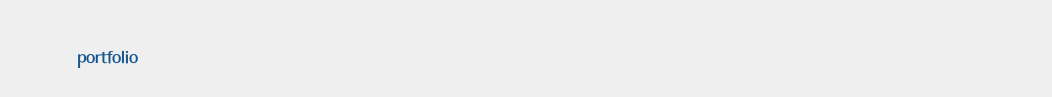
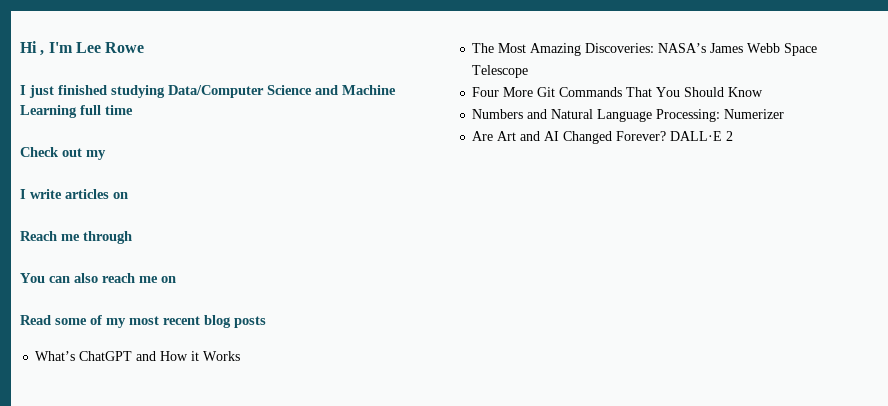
[77,50,138,68] portfolio -> [20,41,145,56] [20,85,396,98] [20,105,133,118] [20,147,106,160] [20,189,128,199] [20,231,132,244] [20,273,176,283] [20,315,266,328] [35,351,241,361] [472,43,818,56] [472,65,529,78] [472,87,764,97] [472,109,785,122] [472,131,734,144] Hi , I'm Lee Rowe // I just finished studying Data/Computer Science and Machine Learning full time // Check out my // I write articles on // Reach me through // You can also reach me on // Read some of my most recent blog posts // What’s ChatGPT and How it Works // The Most Amazing Discoveries: NASA’s James Webb Space Telescope // Four More Git Commands That You Should Know // Numbers and Natural Language Processing: Numerizer // Are Art and AI Changed Forever? DALL·E 2

